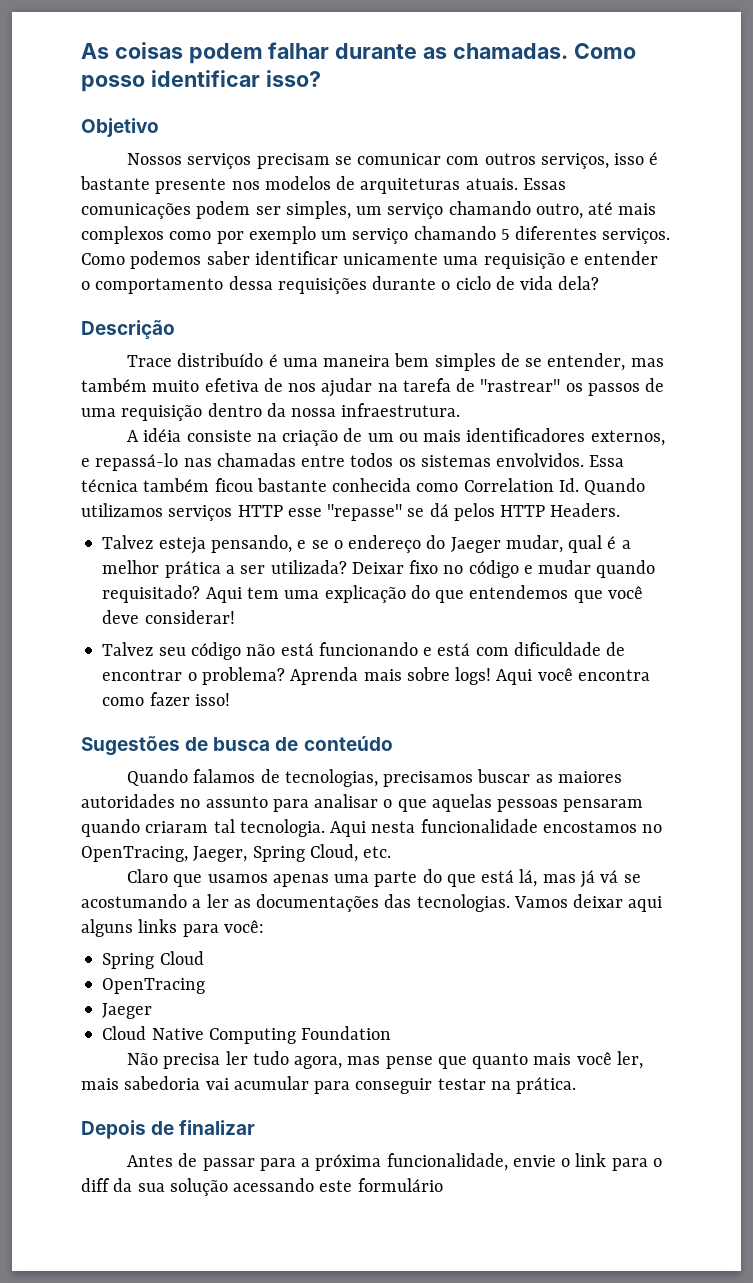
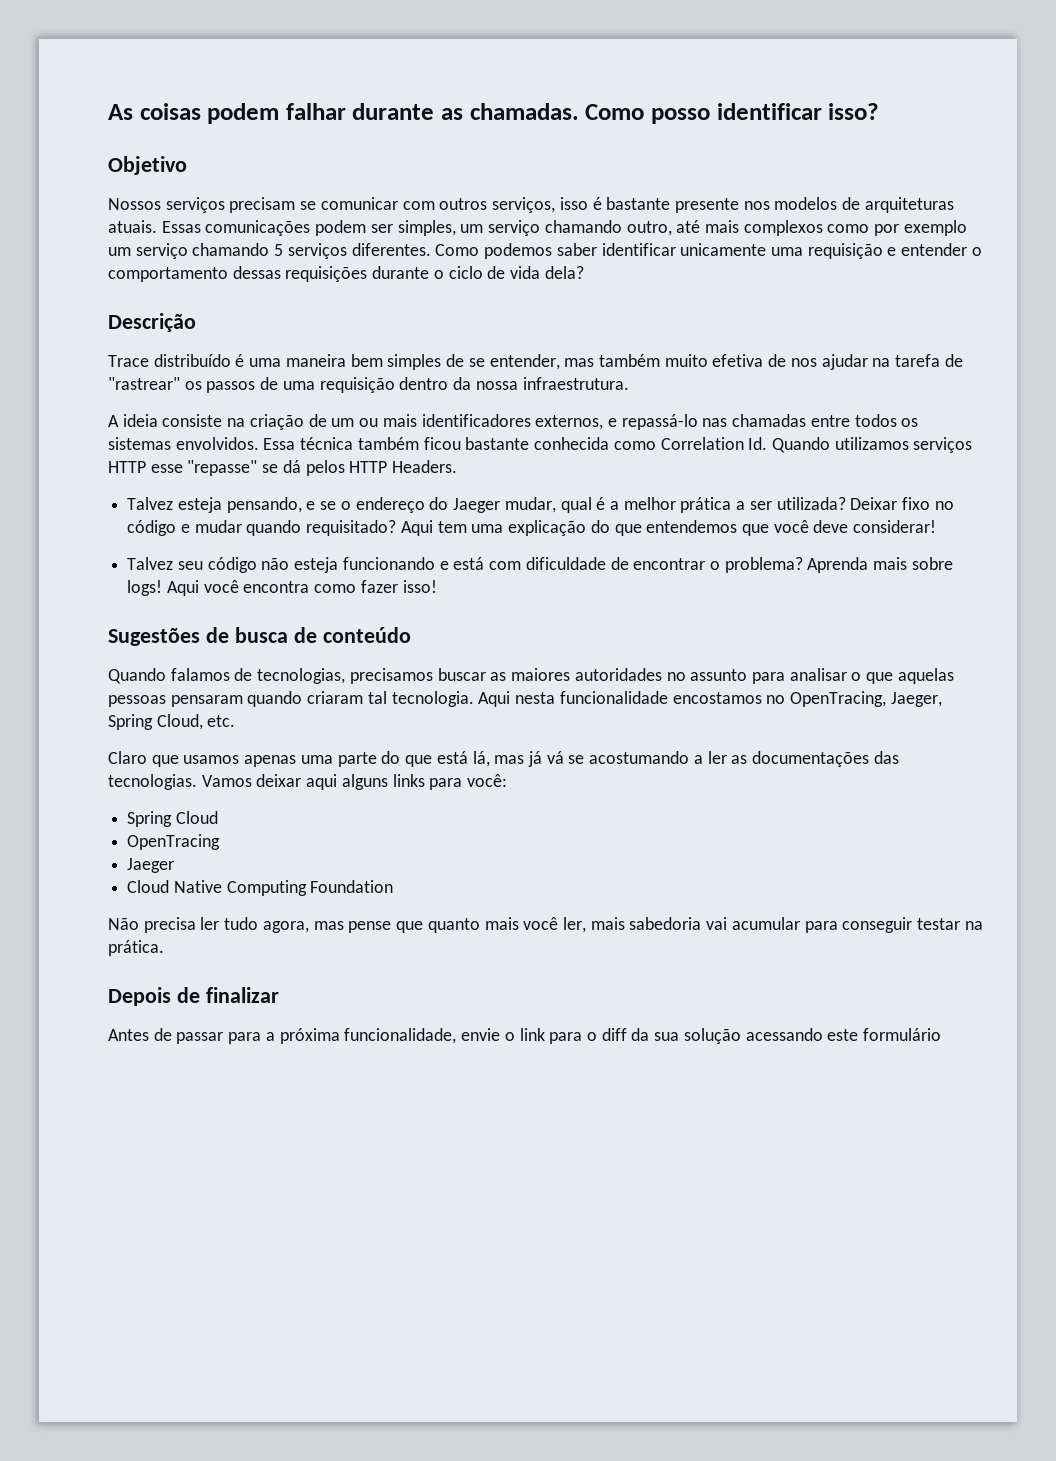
[515,226,671,244] diferentes serviços. -> [287,243,431,259] serviços diferentes.
[228,276,273,290] dessa -> [232,266,281,279] dessas
[143,428,182,442] idéia -> [122,414,158,427] ideia
[280,643,314,656] está -> [294,557,339,573] esteja

